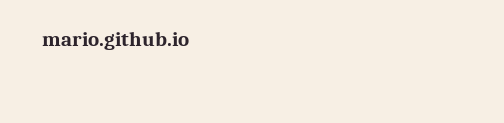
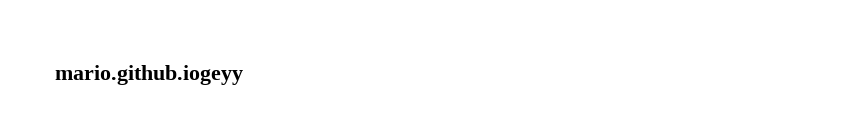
[42,31,189,50] mario.github.io -> [55,65,243,85] mario.github.iogeyy

